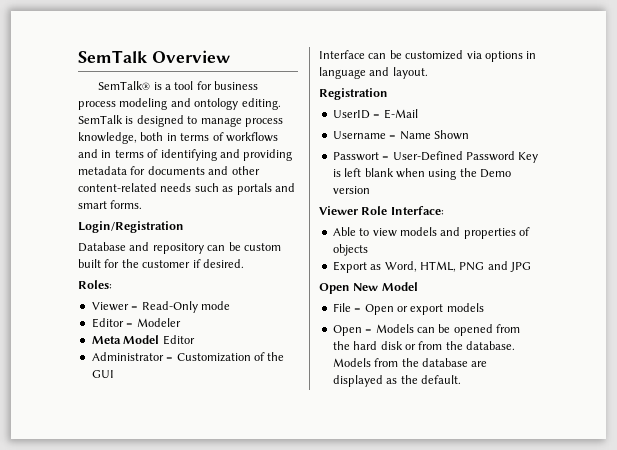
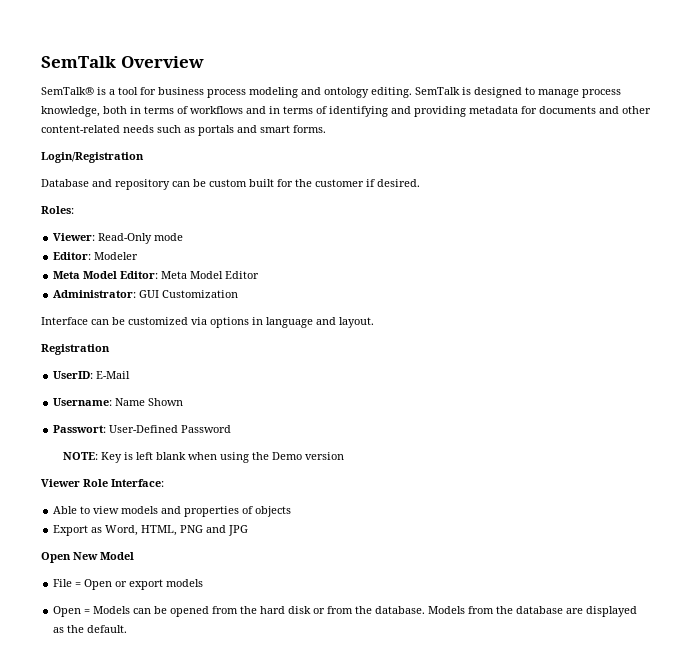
[91,302,139,311] Viewer = -> [53,233,96,241] Viewer:
[91,318,134,328] Editor = -> [53,252,92,260] Editor:
(160, 339) none -> [120,271,224,279] Editor: Meta Model
[91,352,174,361] Administrator = -> [53,290,160,298] Administrator: GUI
[253,352,285,361] [91,370,114,378] of the GUI -> (239, 294) none
[332,110,381,119] UserID = -> [53,371,94,379] UserID:
[332,131,397,139] Username = -> [53,398,113,406] Username:
[332,152,390,161] Passwort = -> [53,425,107,433] Passwort:
(515, 156) none -> [62,452,98,460] // NOTE:

